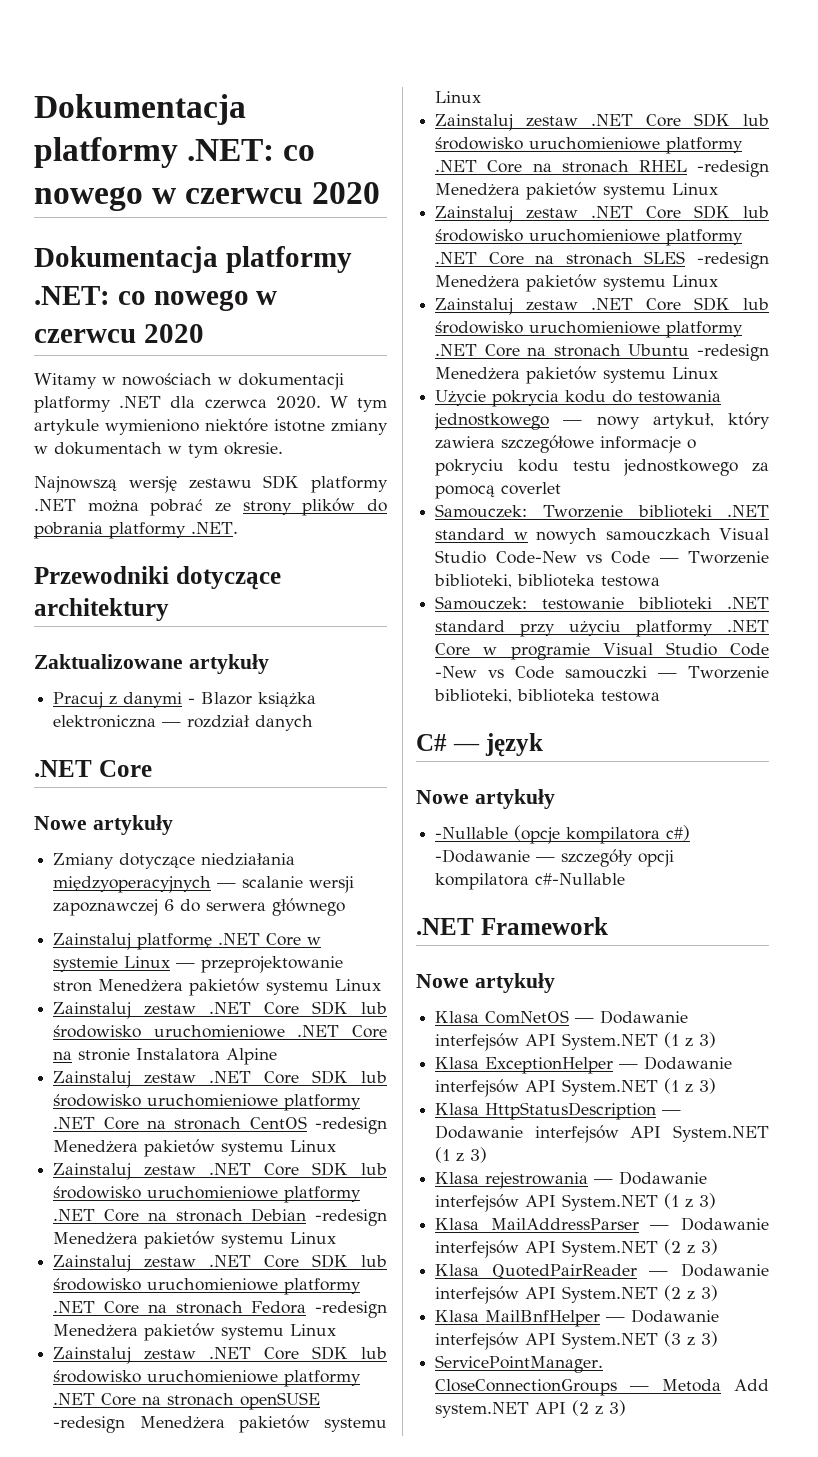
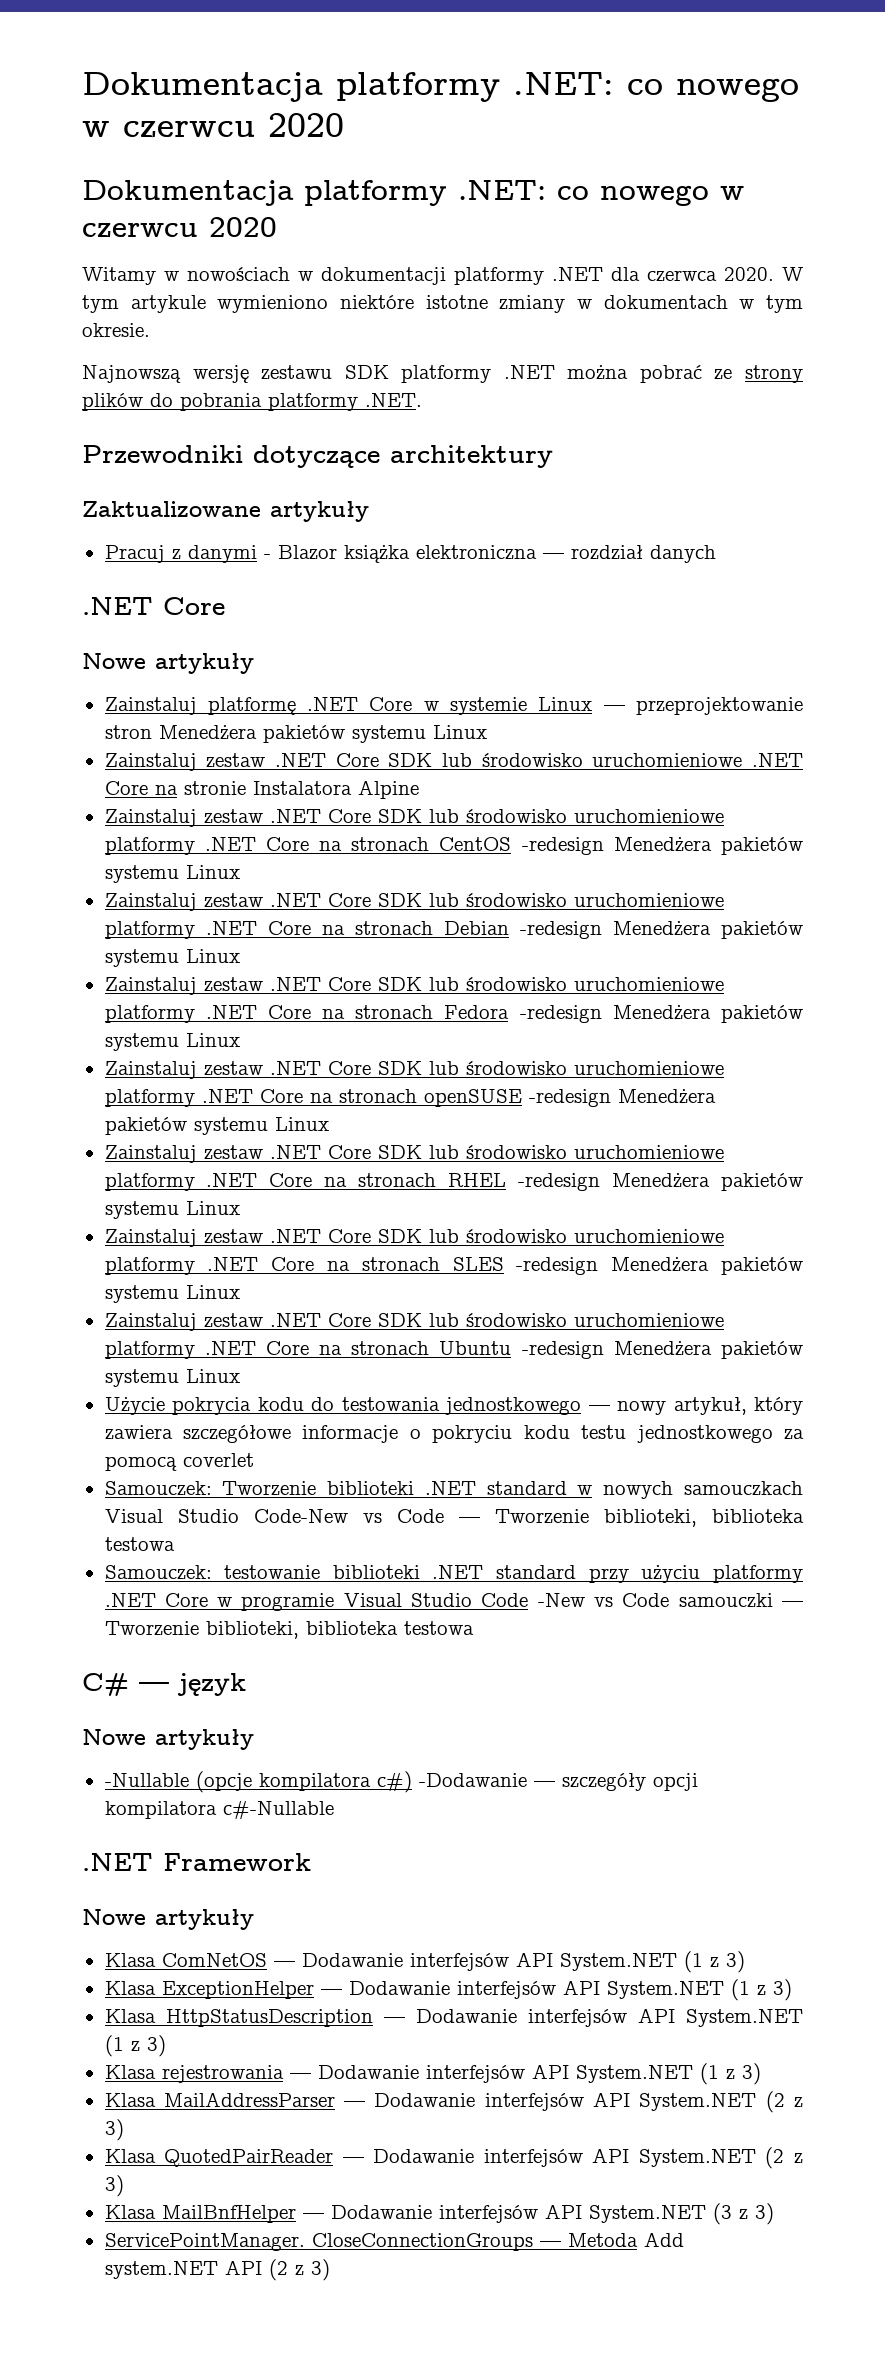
[53,853,296,869] [53,876,355,893] [53,898,346,916] // Zmiany dotyczące niedziałania międzyoperacyjnych — scalanie wersji zapoznawczej 6 do serwera głównego -> (254, 663) none

